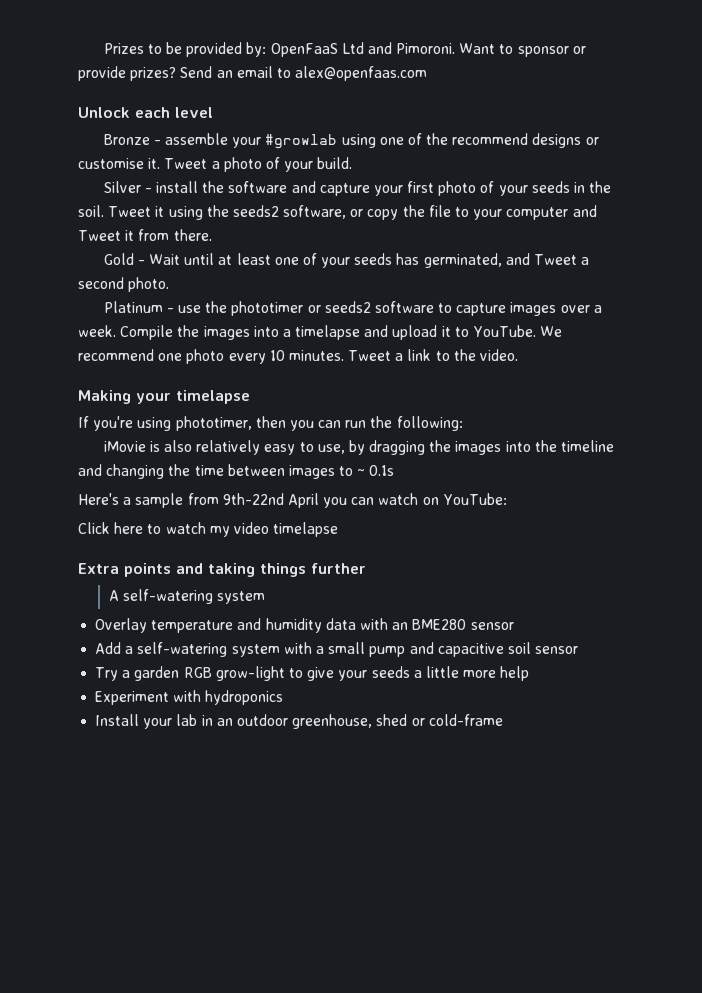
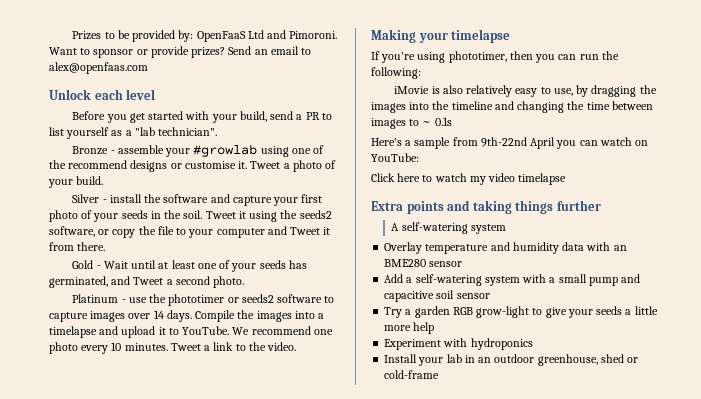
(213, 112) none -> [72,111,332,123] [49,127,218,139] // Before you get started with your build, send a PR to list yourself as a "lab technician".
[593,305,602,313] [78,325,116,337] a week. -> [153,310,192,322] 14 days.

